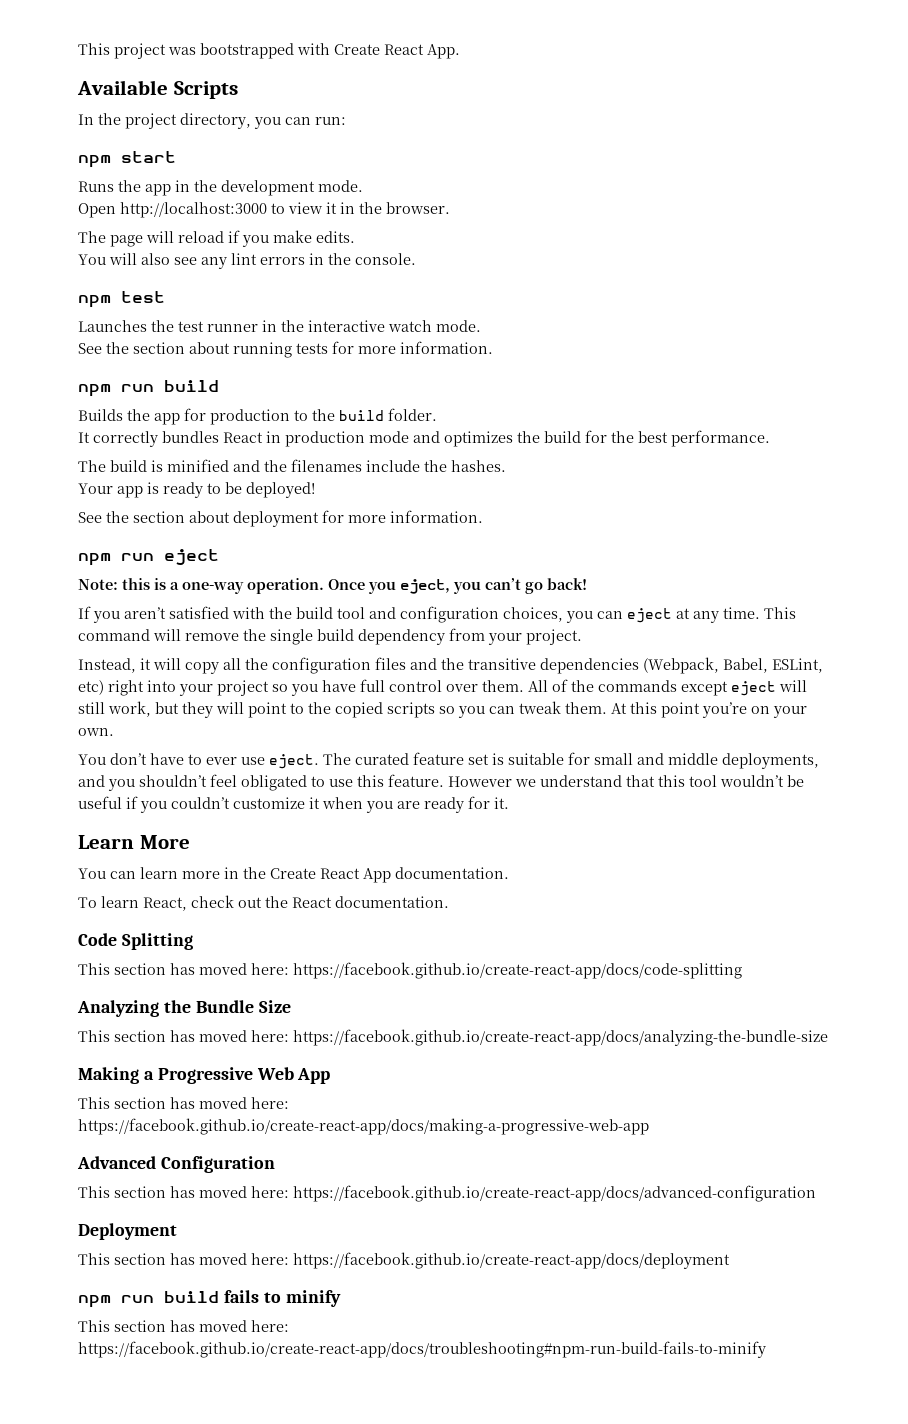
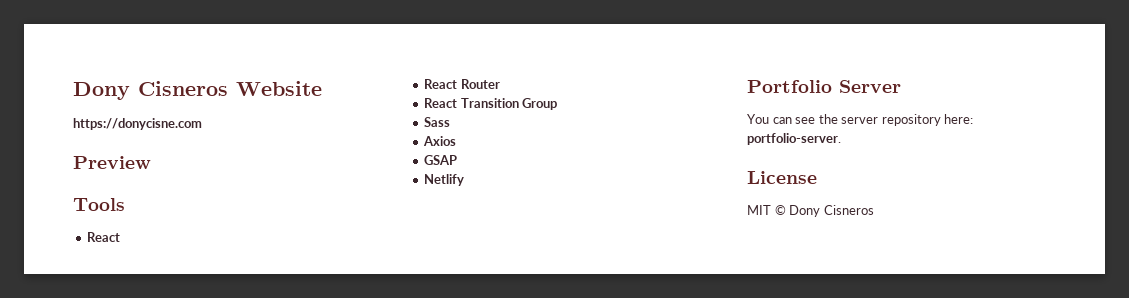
[78,43,460,59] [77,80,238,99] [78,113,346,129] [78,151,176,168] [78,180,363,196] [78,202,450,218] [78,230,355,247] [78,253,416,269] [78,291,165,308] [78,320,481,332] [78,341,493,358] [78,380,219,397] [78,408,437,425] [78,430,770,447] [78,459,506,472] [78,482,315,498] [78,510,483,527] [78,549,219,566] [78,578,587,594] [78,606,796,623] [78,628,582,645] [78,657,823,674] [78,679,807,696] [78,701,807,718] [78,728,114,736] [78,752,819,769] [78,774,804,791] [78,796,509,813] [78,835,190,849] [78,867,509,883] [78,895,449,911] [78,933,193,950] [78,962,742,979] [77,1000,291,1017] [78,1029,828,1046] [78,1067,331,1084] [78,1097,289,1109] [78,1118,649,1135] [77,1156,275,1173] [78,1185,816,1202] [78,1223,177,1240] [78,1252,730,1269] [78,1290,341,1308] [78,1320,289,1332] [78,1341,766,1358] This project was bootstrapped with Create React App. // Available Scripts // In the project directory, you can run: // npm start // Runs the app in the development mode. // Open http://localhost:3000 to view it in the browser. // The page will reload if you make edits. // You will also see any lint errors in the console. // npm test // Launches the test runner in the interactive watch mode. // See the section about running tests for more information. // npm run build // Builds the app for production to the build folder. // It correctly bundles React in production mode and optimizes the build for the best performance. // The build is minified and the filenames include the hashes. // Your app is ready to be deployed! // See the section about deployment for more information. // npm run eject // Note: this is a one-way operation. Once you eject, you can’t go back! // If you aren’t satisfied with the build tool and configuration choices, you can eject at any time. This command will remove the single build dependency from your project. // Instead, it will copy all the configuration files and the transitive dependencies (Webpack, Babel, ESLint, etc) right into your project so you have full control over them. All of the commands except eject will still work, but they will point to the copied scripts so you can tweak them. At this point you’re on your own. // You don’t have to ever use eject. The curated feature set is suitable for small and middle deployments, and you shouldn’t feel obligated to use this feature. However we understand that this tool wouldn’t be useful if you couldn’t customize it when you are ready for it. // Learn More // You can learn more in the Create React App documentation. // To learn React, check out the React documentation. // Code Splitting // This section has moved here: https://facebook.github.io/create-react-app/docs/code-splitting // Analyzing the Bundle Size // This section has moved here: https://facebook.github.io/create-react-app/docs/analyzing-the-bundle-size // Making a Progressive Web App // This section has moved here: https://facebook.github.io/create-react-app/docs/making-a-progressive-web-app // Advanced Configuration // This section has moved here: https://facebook.github.io/create-react-app/docs/advanced-configuration // Deployment // This section has moved here: https://facebook.github.io/create-react-app/docs/deployment // npm run build fails to minify // This section has moved here: https://facebook.github.io/create-react-app/docs/troubleshooting#npm-run-build-fails-to-minify -> [73,81,322,100] [73,118,202,130] [73,156,151,169] [73,198,125,211] [87,232,121,242] [424,79,500,89] [424,98,558,110] [424,117,451,127] [423,136,457,146] [424,155,458,165] [424,174,465,186] [747,80,901,93] [747,114,974,126] [747,133,841,145] [747,171,817,184] [747,205,874,217] Dony Cisneros Website // https://donycisne.com // Preview // Tools // React // React Router // React Transition Group // Sass // Axios // GSAP // Netlify // Portfolio Server // You can see the server repository here: portfolio-server. // License // MIT © Dony Cisneros

